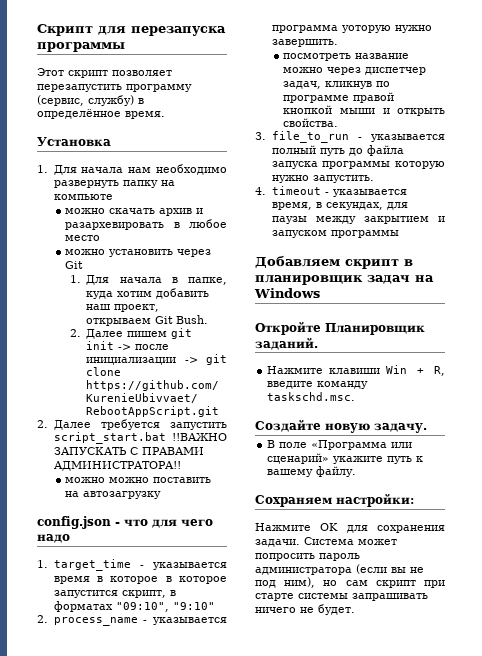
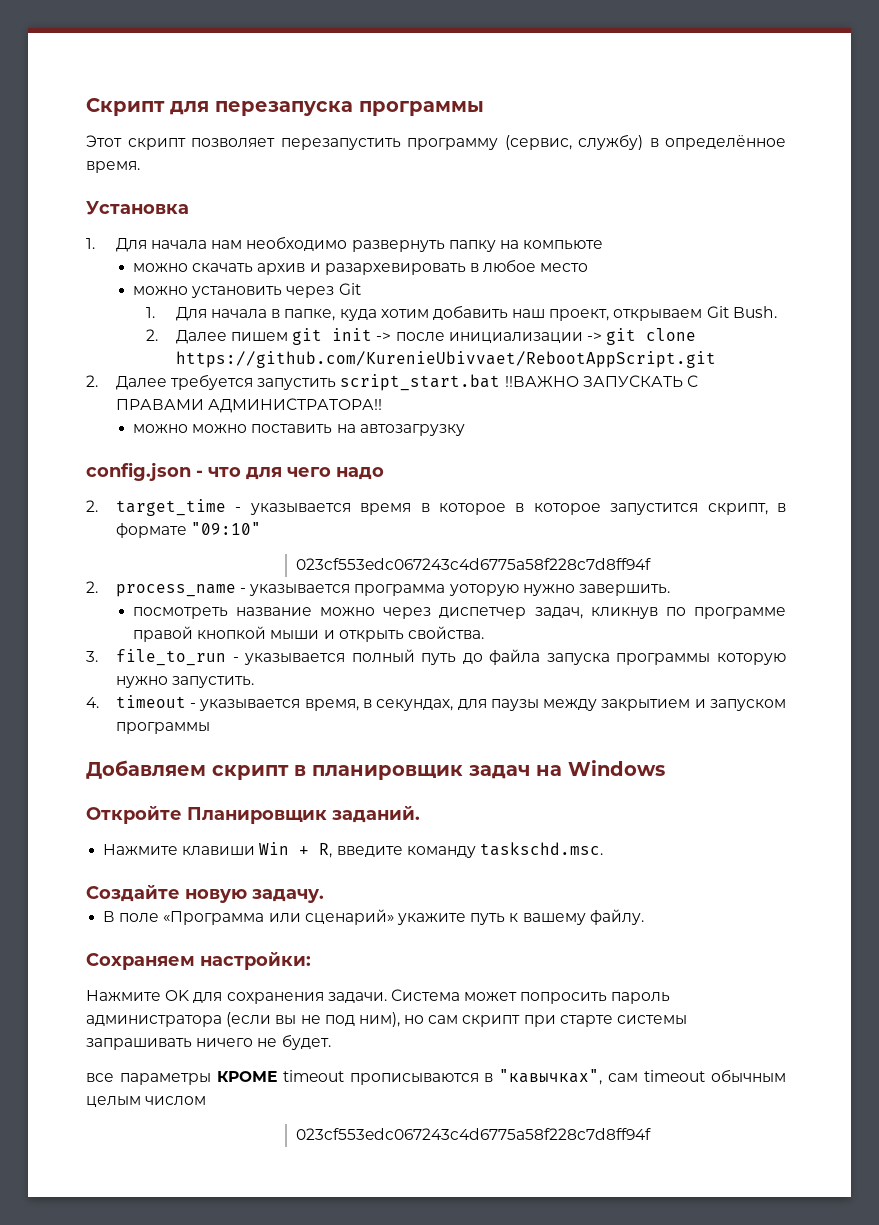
[37,560,48,568] 1. -> [86,500,98,512] 2.
[53,601,215,612] форматах "09:10", "9:10" -> [115,522,262,538] [295,558,651,570] формате "09:10" // 023cf553edc067243c4d6775a58f228c7d8ff94f
(355, 609) none -> [86,1069,787,1085] [86,1096,207,1107] [295,1128,651,1140] // все параметры КРОМЕ timeout прописываются в "кавычках", сам timeout обычным целым числом // 023cf553edc067243c4d6775a58f228c7d8ff94f

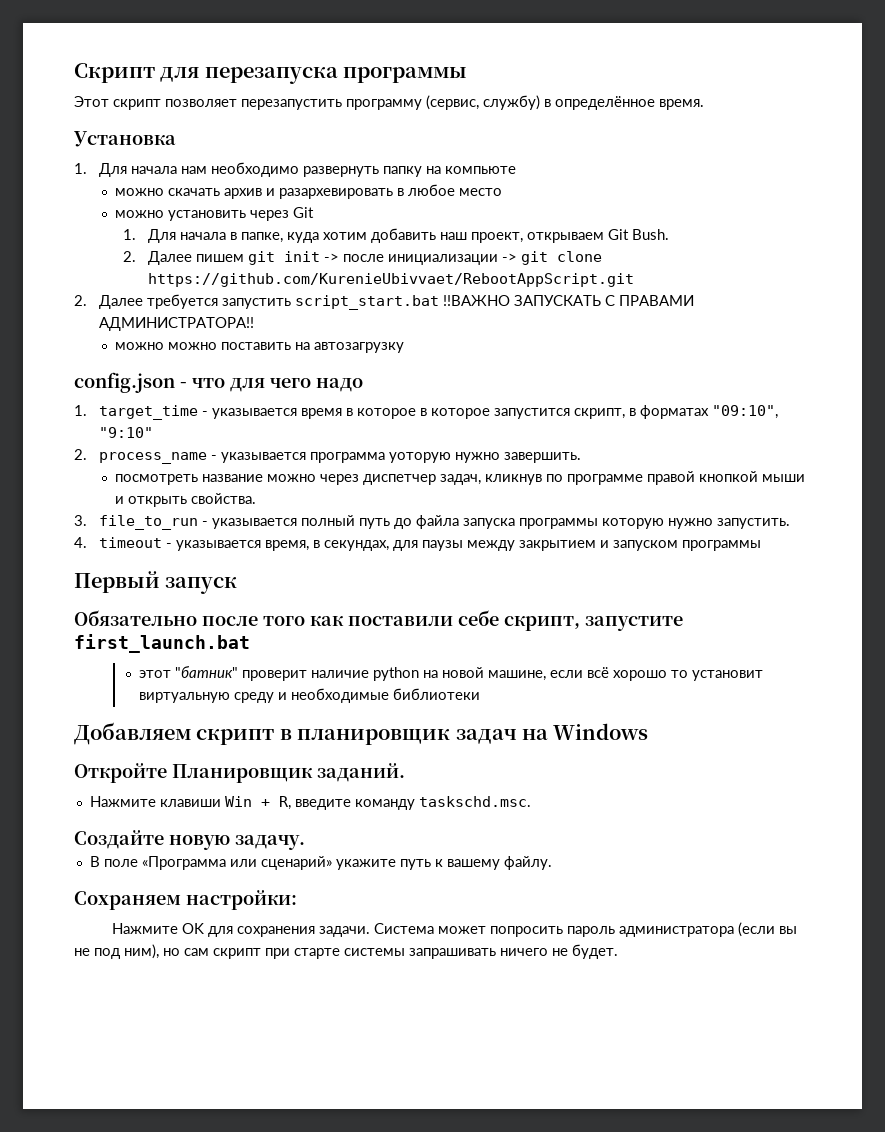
[86,500,98,512] 2. -> [74,405,87,416] 1.
[115,522,262,538] [295,558,651,570] формате "09:10" // 023cf553edc067243c4d6775a58f228c7d8ff94f -> [639,405,778,419] [98,427,153,438] форматах "09:10", "9:10"
(210, 728) none -> [74,571,238,594] [74,610,683,631] [74,634,250,653] [139,666,764,681] [139,688,481,703] // Первый запуск // Обязательно после того как поставили себе скрипт, запустите first_launch.bat // этот "батник" проверит наличие python на новой машине, если всё хорошо то установит виртуальную среду и необходимые библиотеки
[86,1069,787,1085] [86,1096,207,1107] [295,1128,651,1140] // все параметры КРОМЕ timeout прописываются в "кавычках", сам timeout обычным целым числом // 023cf553edc067243c4d6775a58f228c7d8ff94f -> (618, 951) none

